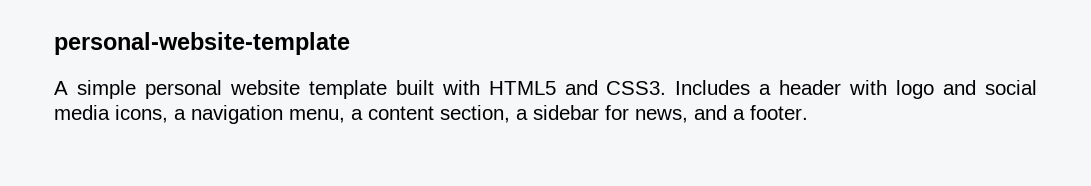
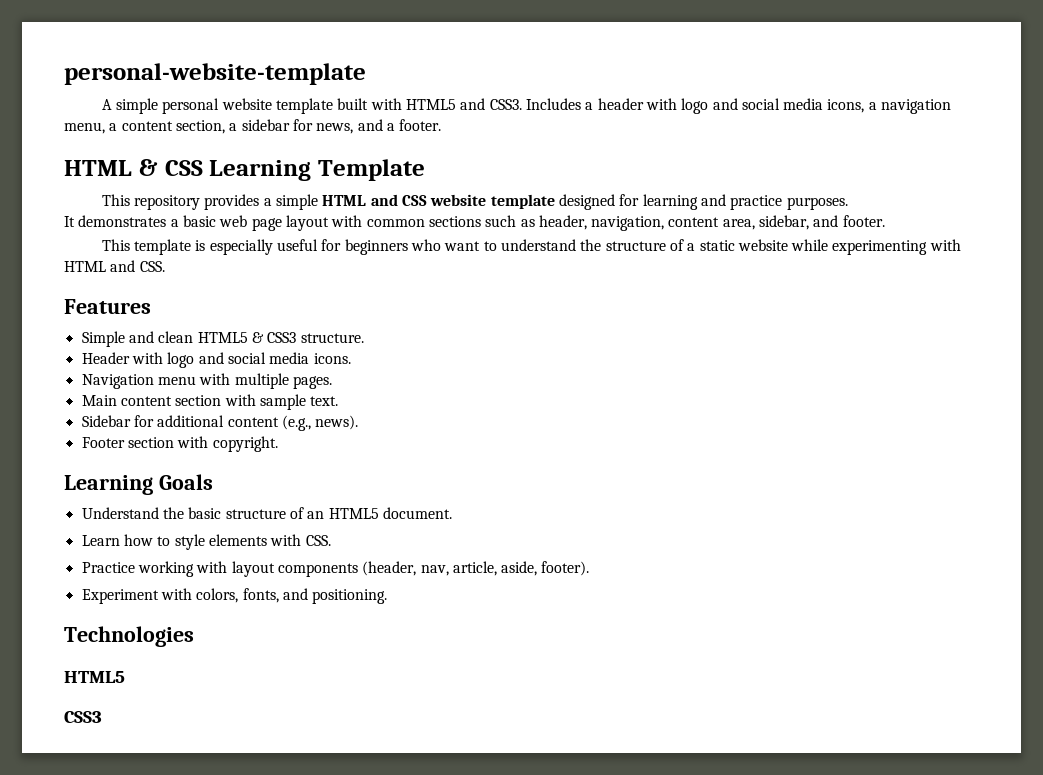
(808, 112) none -> [64,159,425,181] [101,194,848,210] [64,215,885,231] [101,239,961,255] [64,260,165,272] [64,299,151,314] [81,331,364,347] [81,352,351,368] [81,373,332,389] [81,394,339,410] [81,415,359,431] [81,436,278,452] [64,474,213,495] [81,507,452,519] [81,534,331,550] [81,561,590,577] [81,588,388,604] [64,626,194,647] [64,671,125,683] [64,711,102,723] // HTML & CSS Learning Template // This repository provides a simple HTML and CSS website template designed for learning and practice purposes. // It demonstrates a basic web page layout with common sections such as header, navigation, content area, sidebar, and footer. // This template is especially useful for beginners who want to understand the structure of a static website while experimenting with HTML and CSS. // Features // Simple and clean HTML5 & CSS3 structure. // Header with logo and social media icons. // Navigation menu with multiple pages. // Main content section with sample text. // Sidebar for additional content (e.g., news). // Footer section with copyright. // Learning Goals // Understand the basic structure of an HTML5 document. // Learn how to style elements with CSS. // Practice working with layout components (header, nav, article, aside, footer). // Experiment with colors, fonts, and positioning. // Technologies // HTML5 // CSS3

